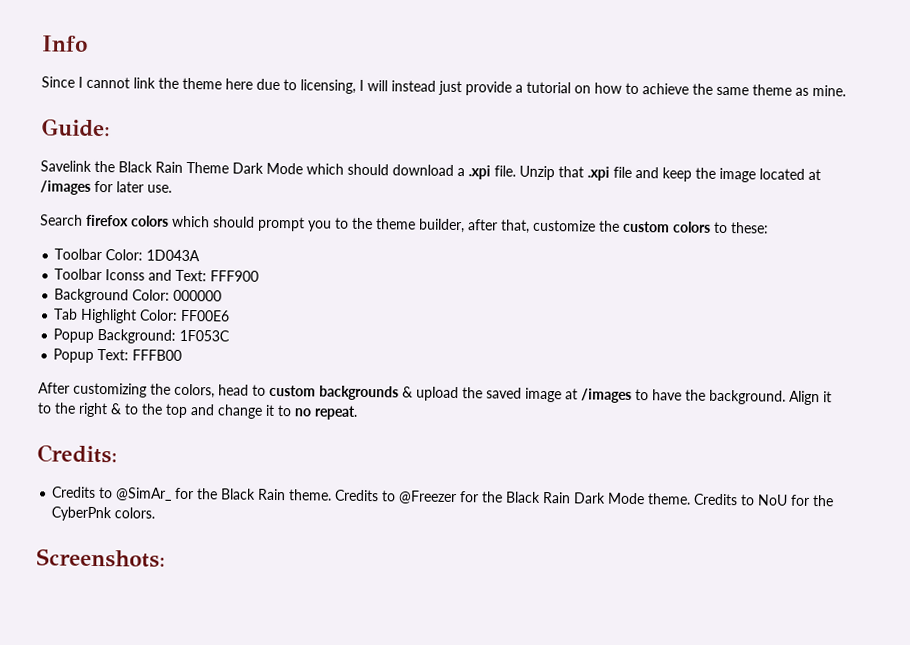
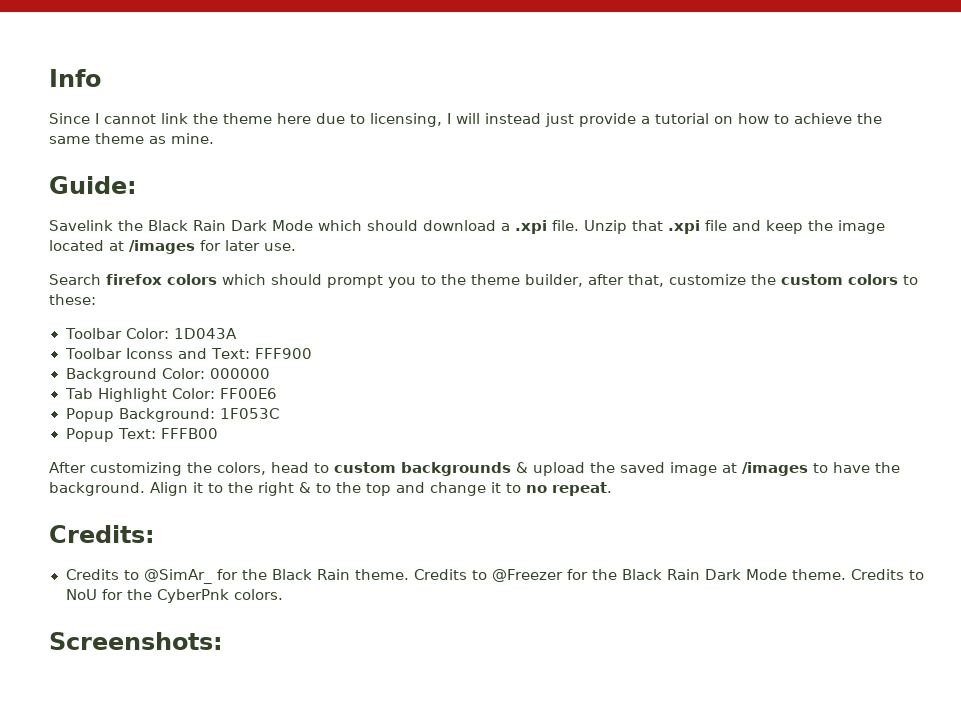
[186,161,229,174] Theme -> (226, 225) none

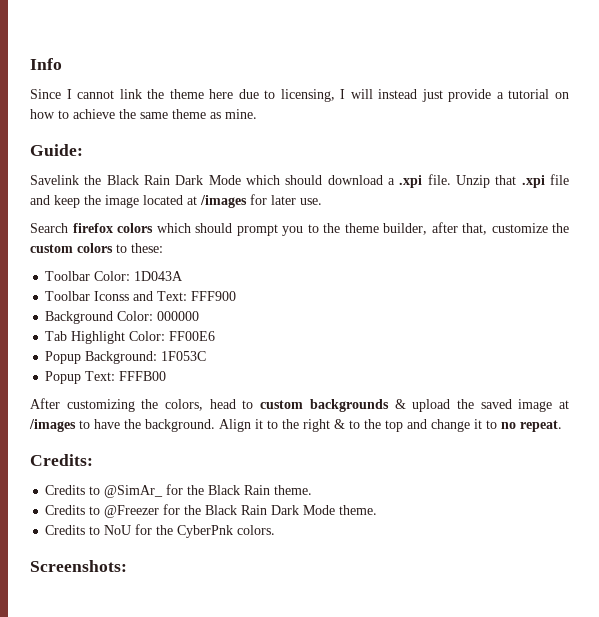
(409, 574) none -> (313, 490) //
(847, 574) none -> (378, 510) //

